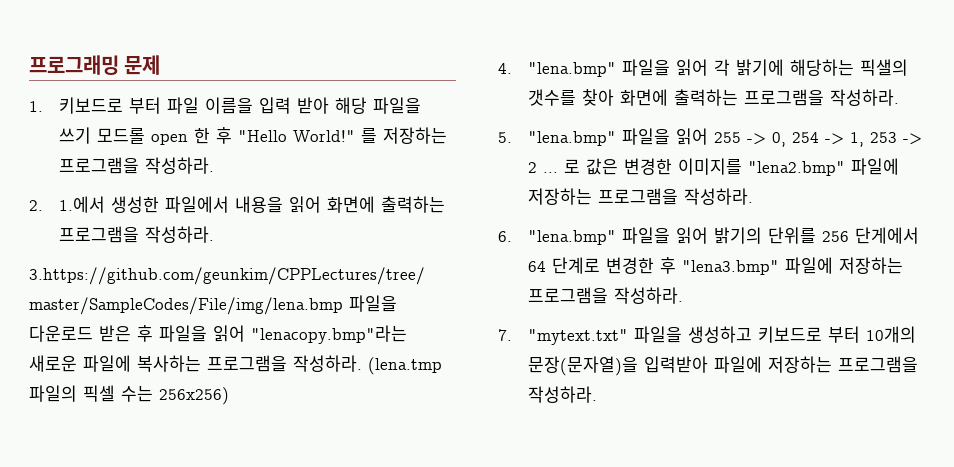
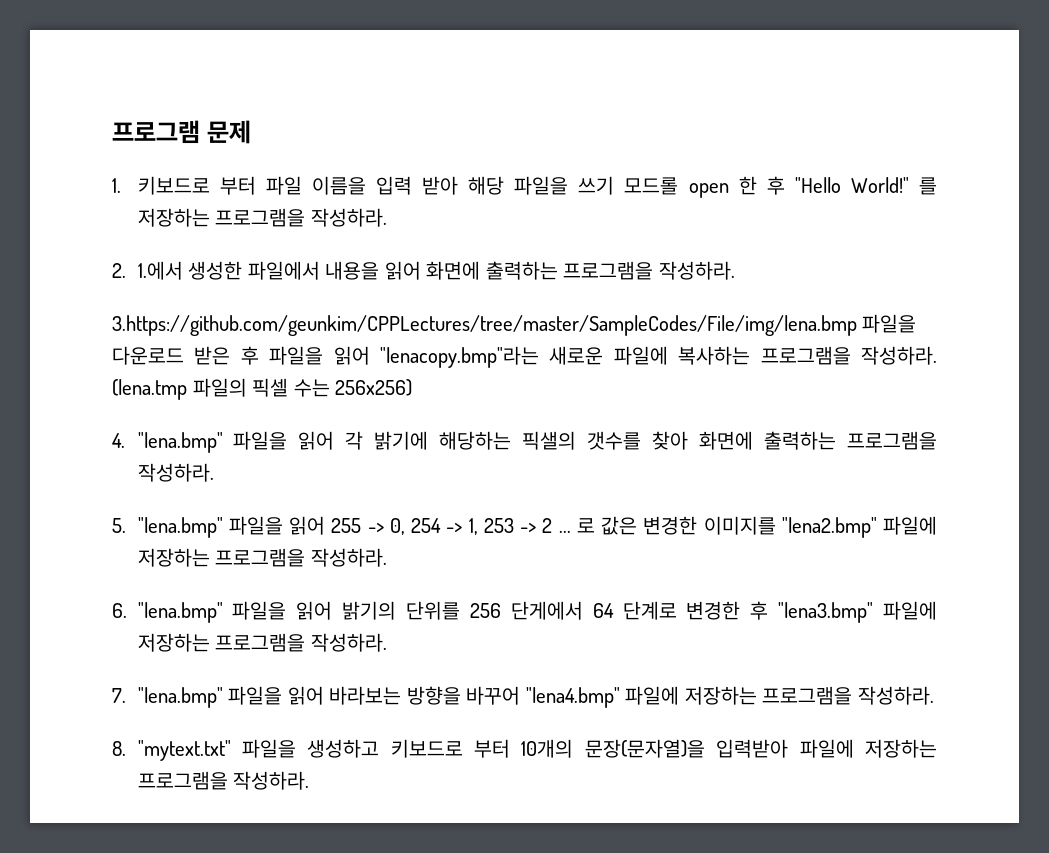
[29,55,119,75] 프로그래밍 -> [112,120,200,144] 프로그램
(512, 335) none -> [137,686,934,708] [112,741,126,756] "lena.bmp" 파일을 읽어 바라보는 방향을 바꾸어 "lena4.bmp" 파일에 저장하는 프로그램을 작성하라. // 8.

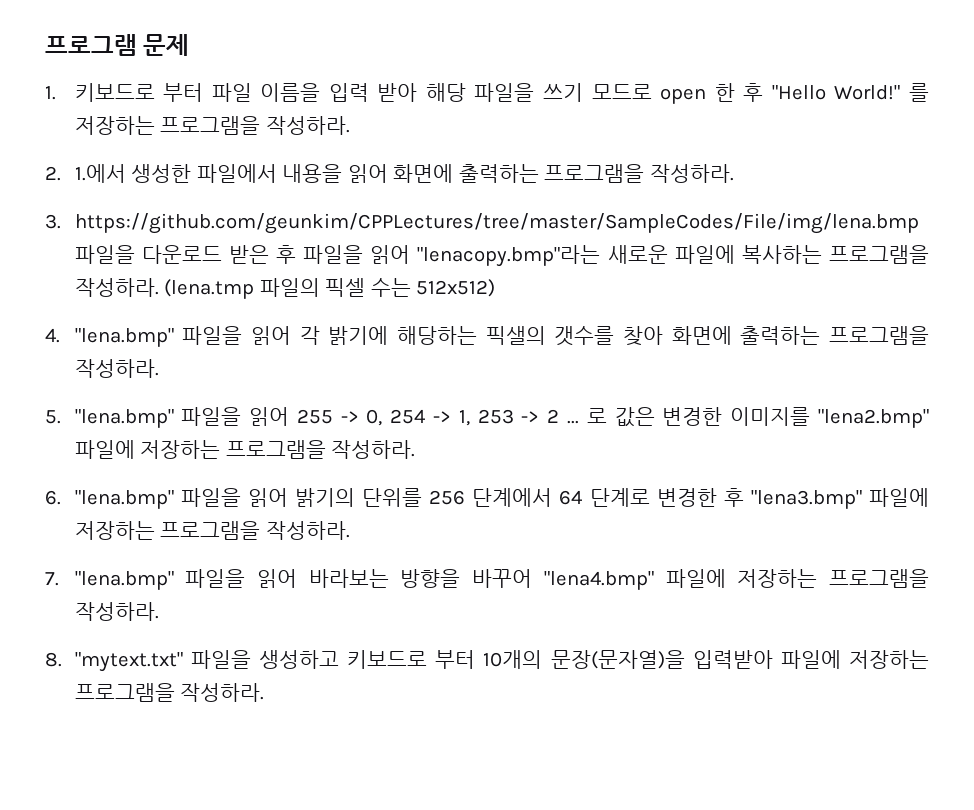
[624,177,679,195] 모드롤 -> [591,84,652,99] 모드로
[112,315,857,336] 3.https://github.com/geunkim/CPPLectures/tree/master/SampleCodes/File/img/lena.bmp -> [45,213,919,234] 3. https://github.com/geunkim/CPPLectures/tree/master/SampleCodes/File/img/lena.bmp
[335,379,413,396] 256x256) -> [416,279,496,297] 512x512)
[510,601,583,620] 단게에서 -> [472,488,553,507] 단계에서

